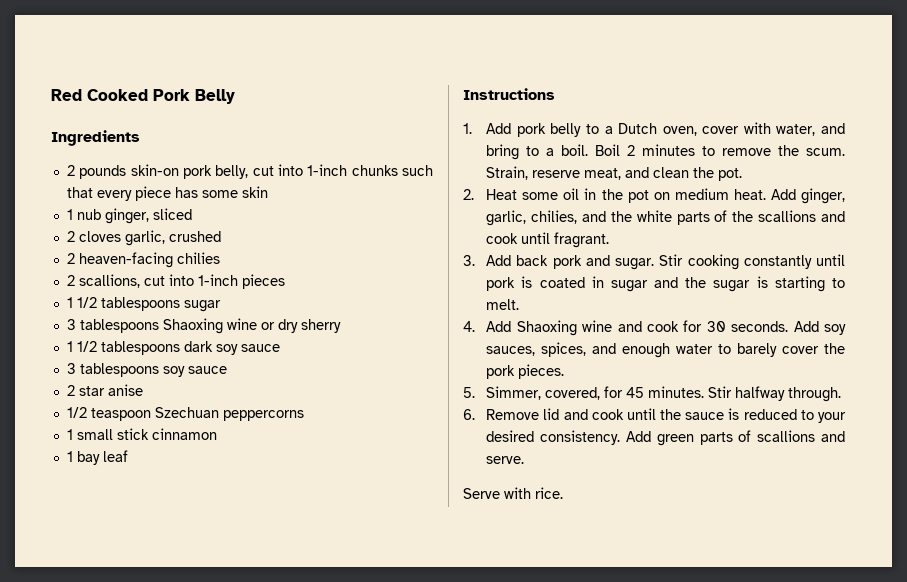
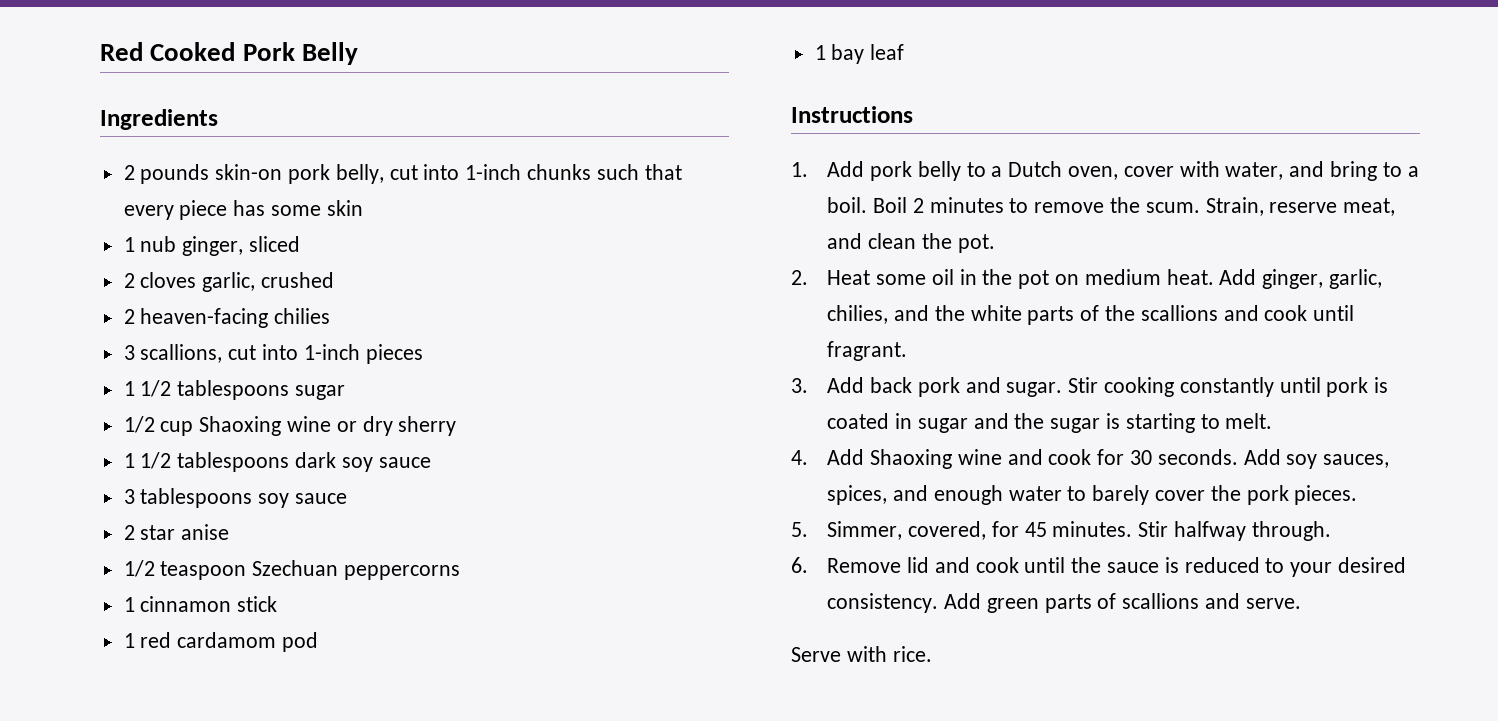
[66,275,75,286] 2 -> [123,345,135,360] 3
[66,319,159,333] 3 tablespoons -> [123,416,194,436] 1/2 cup
[76,429,113,440] small -> [140,596,232,612] cinnamon
[151,428,217,440] cinnamon -> [123,632,319,652] // 1 red cardamom pod

